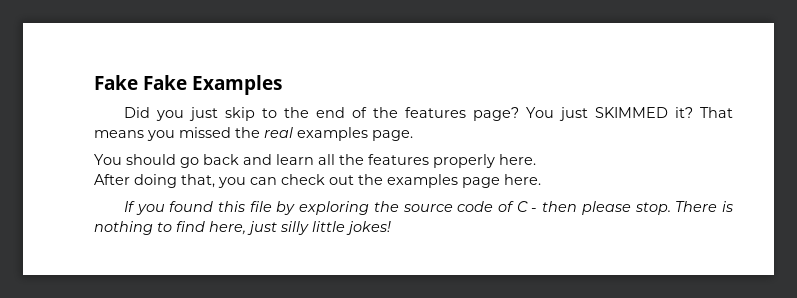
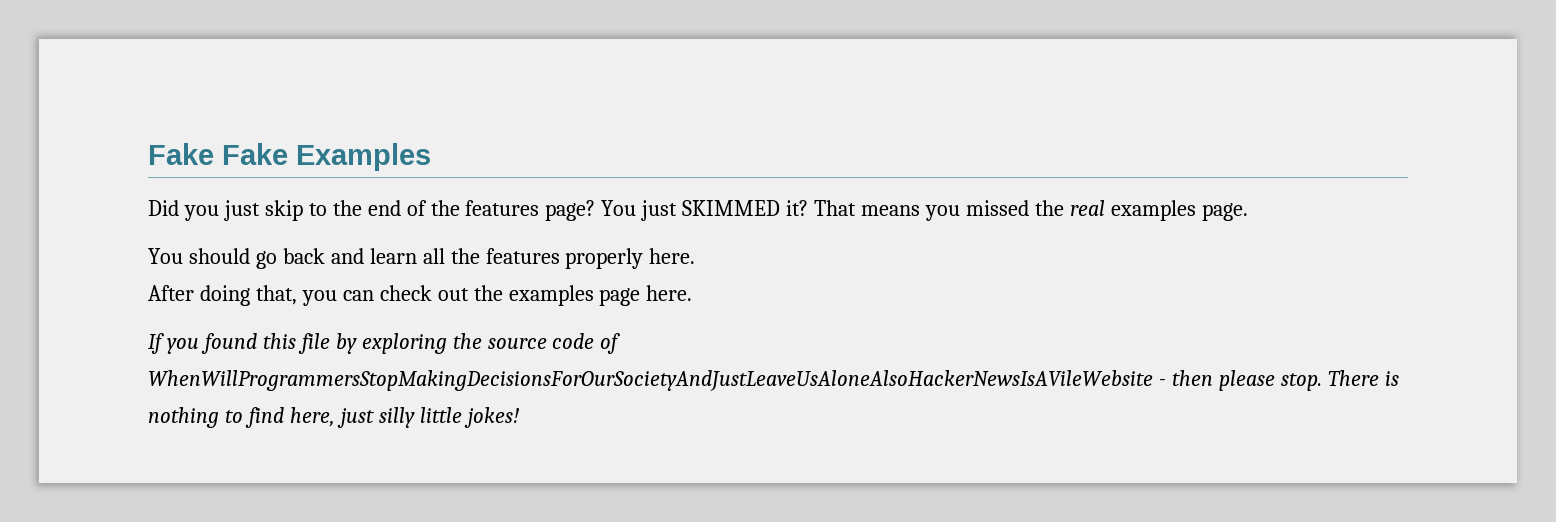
[516,201,528,212] C -> [148,370,1153,391] WhenWillProgrammersStopMakingDecisionsForOurSocietyAndJustLeaveUsAloneAlsoHackerNewsIsAVileWebsite

